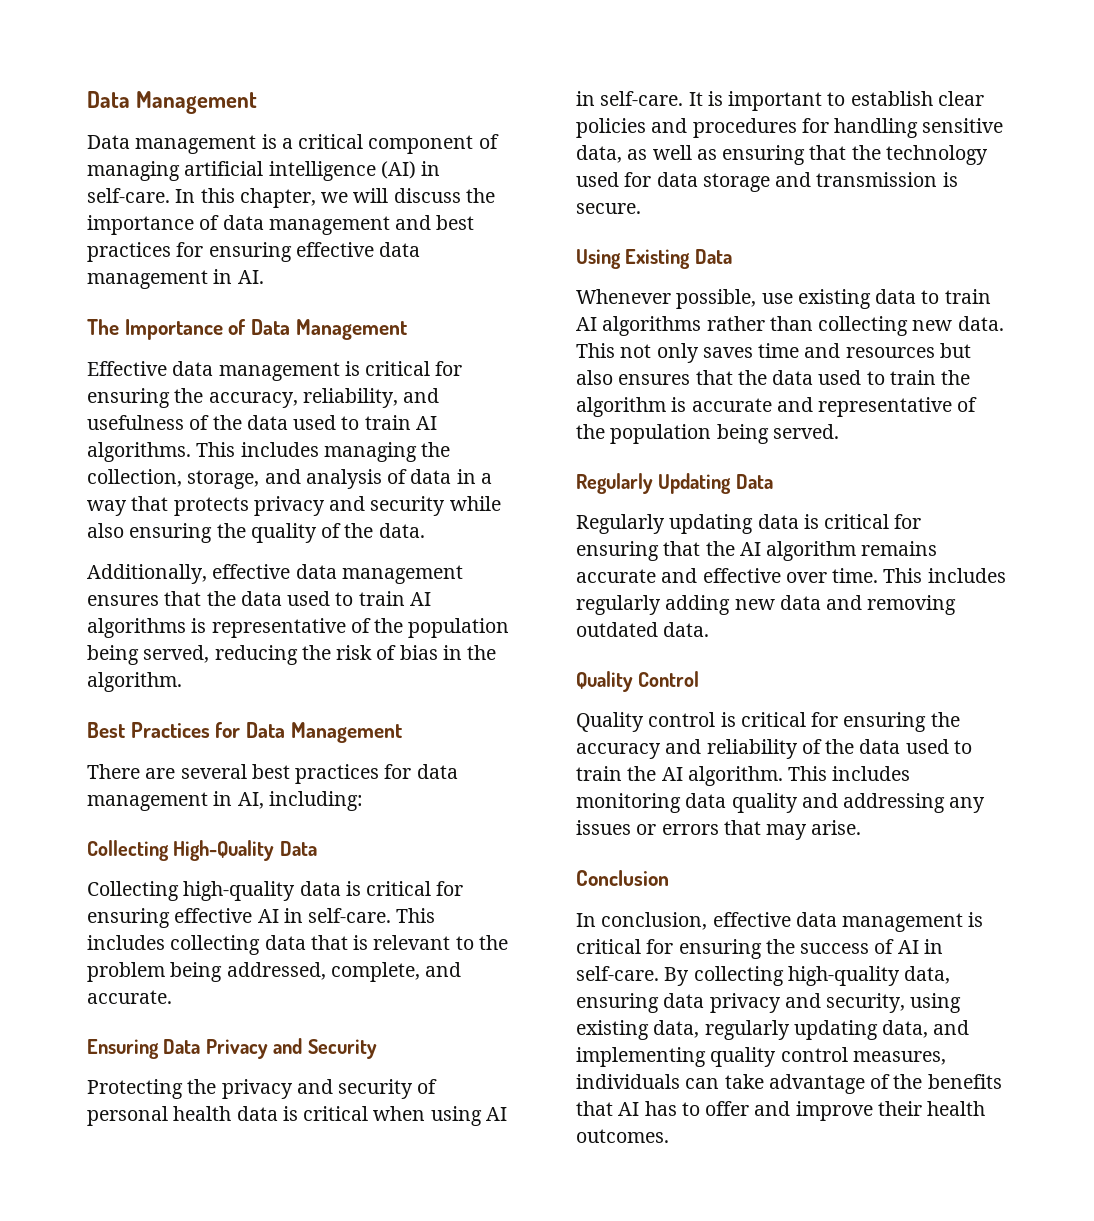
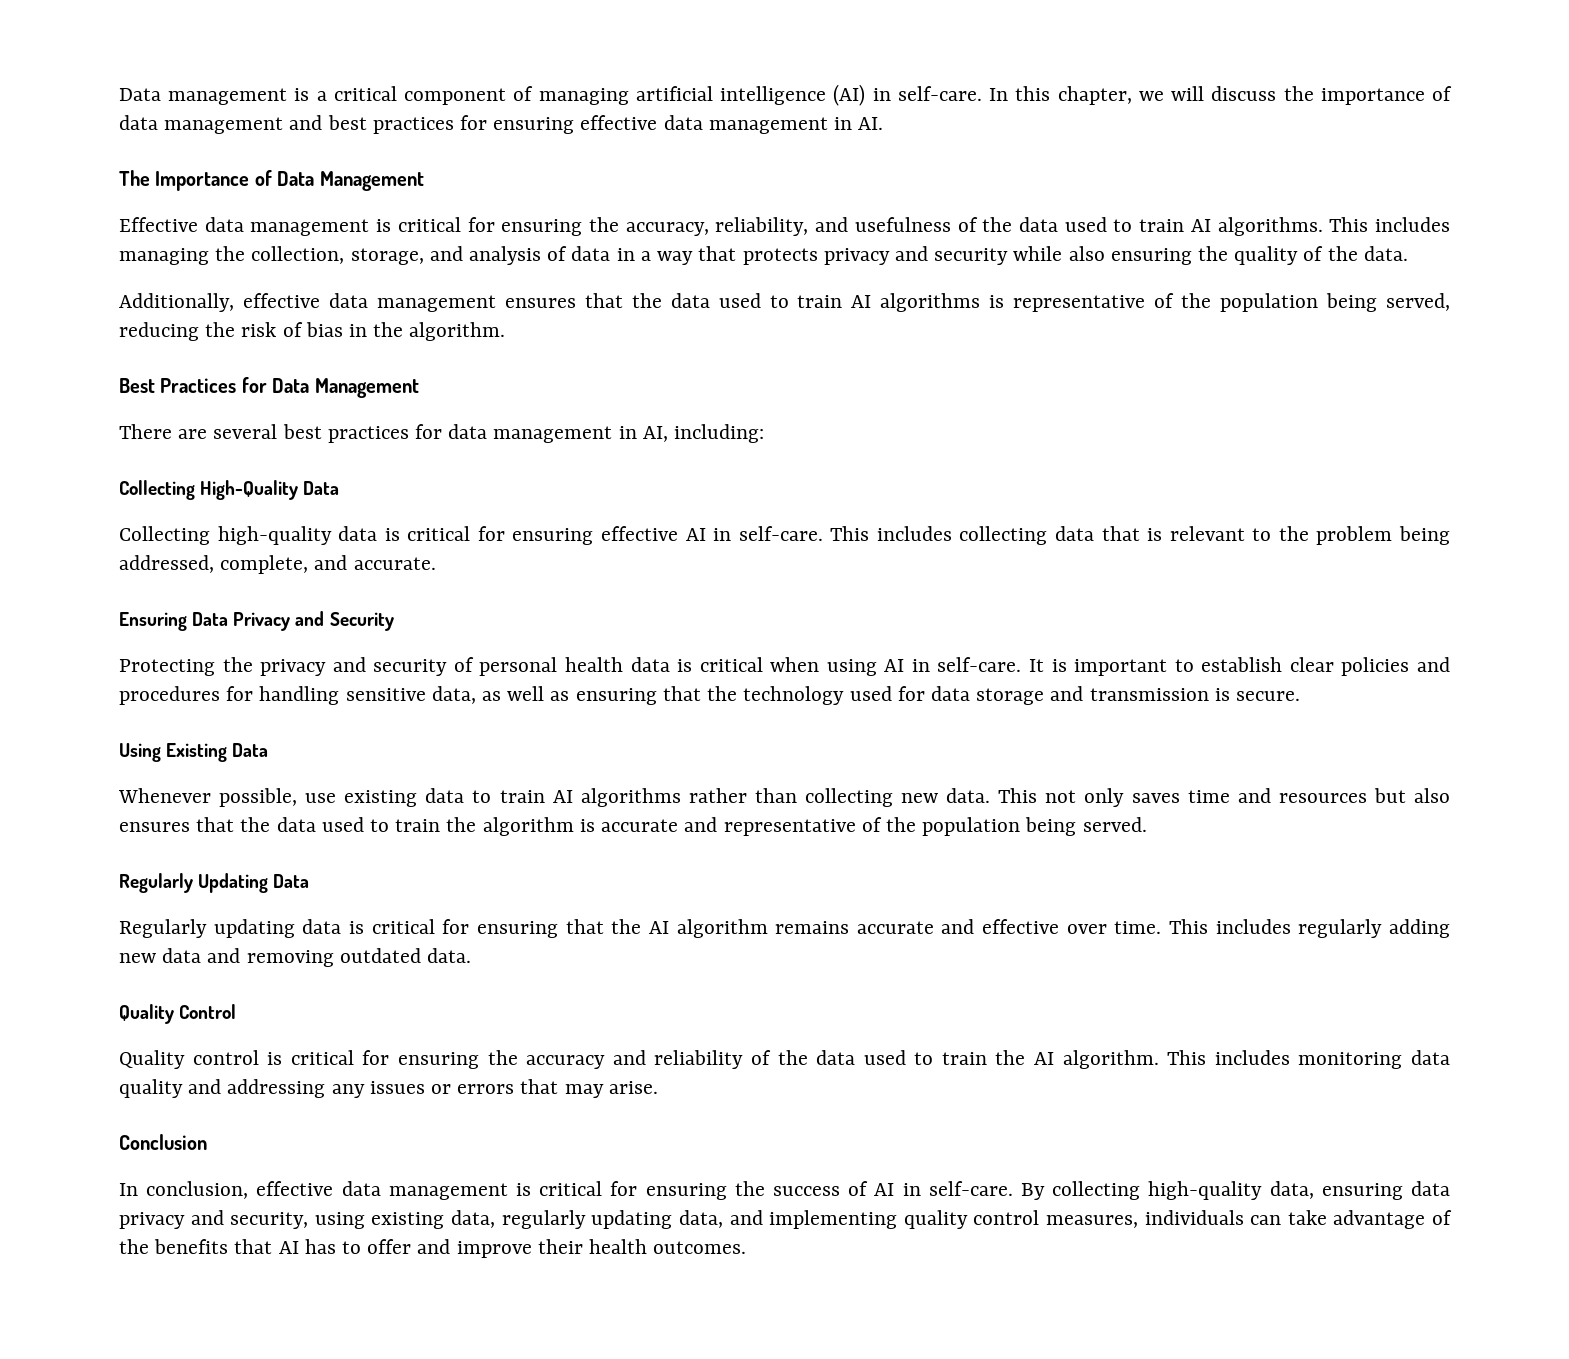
[87,91,258,114] [87,135,130,149] Data Management // Data -> [119,88,161,101] Data

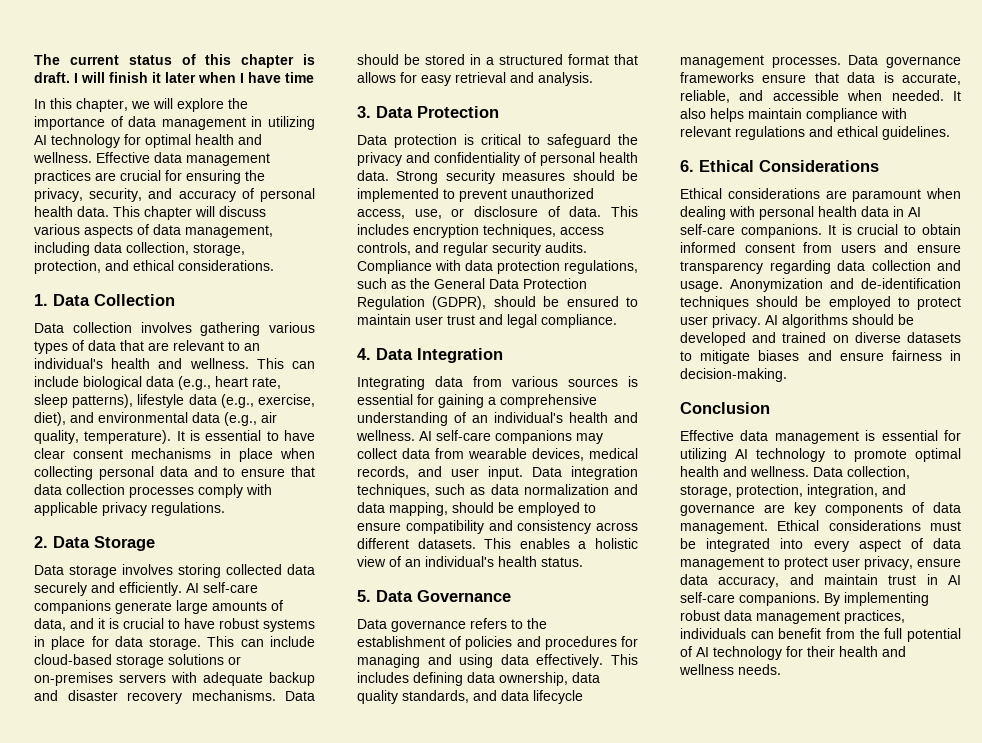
[119,84,982,106] Data management is a critical component of managing artificial intelligence (AI) in self-care. -> [34,54,315,68] [34,72,314,83] The current status of this chapter is draft. I will finish it later when I have time //
[1211,86,1277,101] discuss -> [177,98,224,112] explore
[289,115,884,134] [119,170,424,191] [119,217,1450,236] [119,246,1408,265] [119,293,1451,312] [119,322,506,341] [119,377,419,398] [119,424,765,443] [119,480,340,500] [119,526,1451,545] [119,555,436,574] [119,611,394,631] [119,657,1450,676] [119,686,1300,705] [119,743,269,762] [118,788,1450,807] [119,817,1147,836] [119,873,310,893] [119,919,1450,938] [119,948,472,967] [119,1004,237,1024] [119,1050,1450,1069] [119,1079,658,1098] [119,1134,207,1150] [119,1181,1451,1200] [119,1210,1452,1229] [119,1239,747,1258] and best practices for ensuring effective data management in AI. // The Importance of Data Management // Effective data management is critical for ensuring the accuracy, reliability, and usefulness of the data used to train AI algorithms. This includes managing the collection, storage, and analysis of data in a way that protects privacy and security while also ensuring the quality of the data. // Additionally, effective data management ensures that the data used to train AI algorithms is representative of the population being served, reducing the risk of bias in the algorithm. // Best Practices for Data Management // There are several best practices for data management in AI, including: // Collecting High-Quality Data // Collecting high-quality data is critical for ensuring effective AI in self-care. This includes collecting data that is relevant to the problem being addressed, complete, and accurate. // Ensuring Data Privacy and Security // Protecting the privacy and security of personal health data is critical when using AI in self-care. It is important to establish clear policies and procedures for handling sensitive data, as well as ensuring that the technology used for data storage and transmission is secure. // Using Existing Data // Whenever possible, use existing data to train AI algorithms rather than collecting new data. This not only saves time and resources but also ensures that the data used to train the algorithm is accurate and representative of the population being served. // Regularly Updating Data // Regularly updating data is critical for ensuring that the AI algorithm remains accurate and effective over time. This includes regularly adding new data and removing outdated data. // Quality Control // Quality control is critical for ensuring the accuracy and reliability of the data used to train the AI algorithm. This includes monitoring data quality and addressing any issues or errors that may arise. // Conclusion // In conclusion, effective data management is critical for ensuring the success of AI in self-care. By collecting high-quality data, ensuring data privacy and security, using existing data, regularly updating data, and implementing quality control measures, individuals can take advantage of the benefits that AI has to offer and improve their health outcomes. -> [251,116,315,130] [34,134,262,148] [33,152,270,166] [34,170,265,184] [34,188,315,202] [34,206,266,220] [34,224,273,238] [34,242,245,256] [34,260,274,274] [34,294,175,306] [34,322,315,336] [34,340,260,354] [34,358,315,369] [34,376,281,390] [34,394,315,408] [34,412,277,426] [34,430,316,444] [34,448,315,462] [34,466,315,480] [34,484,272,498] [34,502,225,516] [34,536,155,551] [34,564,315,578] [34,582,258,596] [34,600,283,614] [34,618,315,632] [34,636,315,650] [34,654,241,668] [34,672,315,686] [34,690,315,704] [357,54,638,65] [357,72,593,86] [357,106,499,118] [357,134,638,148] [357,152,638,166] [357,170,638,184] [357,188,594,202] [357,206,638,219] [357,224,604,238] [357,242,587,256] [357,260,638,274] [357,278,587,289] [357,296,638,310] [357,314,617,328] [357,348,503,363] [357,376,638,390] [357,394,597,408] [357,412,638,426] [356,430,603,444] [357,448,638,461] [357,466,638,480] [357,484,638,498] [357,502,596,516] [357,520,638,534] [357,538,638,549] [357,556,583,567] [357,590,511,602] [357,618,547,632] [357,636,638,650] [357,654,638,668] [357,672,600,686] [357,690,583,704] [680,55,961,68] [680,72,961,85] [680,90,961,103] [680,108,907,122] [680,126,950,140] [680,160,879,172] [680,188,961,202] [680,206,921,220] [680,224,961,238] [680,242,961,253] [680,260,961,274] [680,278,961,292] [680,296,961,310] [680,314,914,328] [680,332,961,346] [680,350,961,364] [680,368,787,382] [680,402,770,414] [680,430,961,444] [680,448,961,462] [680,466,910,479] [680,484,906,498] [680,502,961,516] [680,520,961,534] [680,538,961,552] [680,556,961,570] [680,574,961,588] [680,592,929,606] [680,610,905,624] [680,628,961,642] [680,646,906,660] [679,664,781,675] in utilizing AI technology for optimal health and wellness. Effective data management practices are crucial for ensuring the privacy, security, and accuracy of personal health data. This chapter will discuss various aspects of data management, including data collection, storage, protection, and ethical considerations. // 1. Data Collection // Data collection involves gathering various types of data that are relevant to an individual's health and wellness. This can include biological data (e.g., heart rate, sleep patterns), lifestyle data (e.g., exercise, diet), and environmental data (e.g., air quality, temperature). It is essential to have clear consent mechanisms in place when collecting personal data and to ensure that data collection processes comply with applicable privacy regulations. // 2. Data Storage // Data storage involves storing collected data securely and efficiently. AI self-care companions generate large amounts of data, and it is crucial to have robust systems in place for data storage. This can include cloud-based storage solutions or on-premises servers with adequate backup and disaster recovery mechanisms. Data should be stored in a structured format that allows for easy retrieval and analysis. // 3. Data Protection // Data protection is critical to safeguard the privacy and confidentiality of personal health data. Strong security measures should be implemented to prevent unauthorized access, use, or disclosure of data. This includes encryption techniques, access controls, and regular security audits. Compliance with data protection regulations, such as the General Data Protection Regulation (GDPR), should be ensured to maintain user trust and legal compliance. // 4. Data Integration // Integrating data from various sources is essential for gaining a comprehensive understanding of an individual's health and wellness. AI self-care companions may collect data from wearable devices, medical records, and user input. Data integration techniques, such as data normalization and data mapping, should be employed to ensure compatibility and consistency across different datasets. This enables a holistic view of an individual's health status. // 5. Data Governance // Data governance refers to the establishment of policies and procedures for managing and using data effectively. This includes defining data ownership, data quality standards, and data lifecycle management processes. Data governance frameworks ensure that data is accurate, reliable, and accessible when needed. It also helps maintain compliance with relevant regulations and ethical guidelines. // 6. Ethical Considerations // Ethical considerations are paramount when dealing with personal health data in AI self-care companions. It is crucial to obtain informed consent from users and ensure transparency regarding data collection and usage. Anonymization and de-identification techniques should be employed to protect user privacy. AI algorithms should be developed and trained on diverse datasets to mitigate biases and ensure fairness in decision-making. // Conclusion // Effective data management is essential for utilizing AI technology to promote optimal health and wellness. Data collection, storage, protection, integration, and governance are key components of data management. Ethical considerations must be integrated into every aspect of data management to protect user privacy, ensure data accuracy, and maintain trust in AI self-care companions. By implementing robust data management practices, individuals can benefit from the full potential of AI technology for their health and wellness needs.

